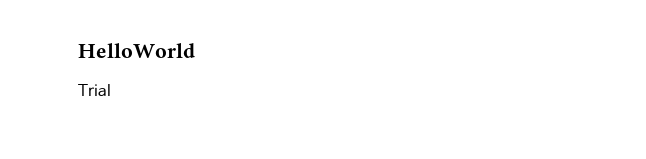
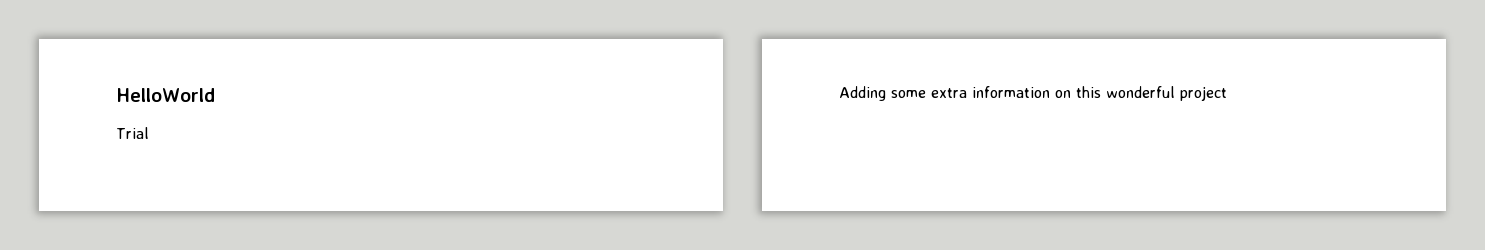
(111, 90) none -> [839,86,1227,101] // Adding some extra information on this wonderful project

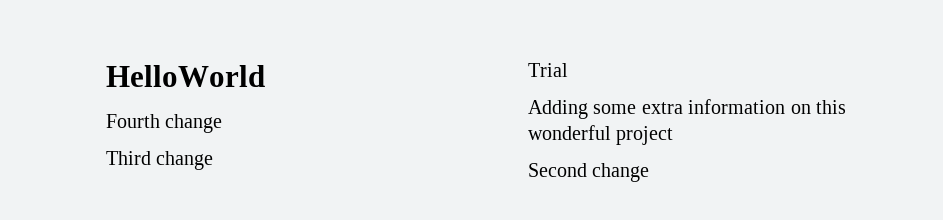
(215, 95) none -> [106,114,223,133] [106,151,214,170] // Fourth change // Third change
(1227, 93) none -> [528,163,650,182] // Second change

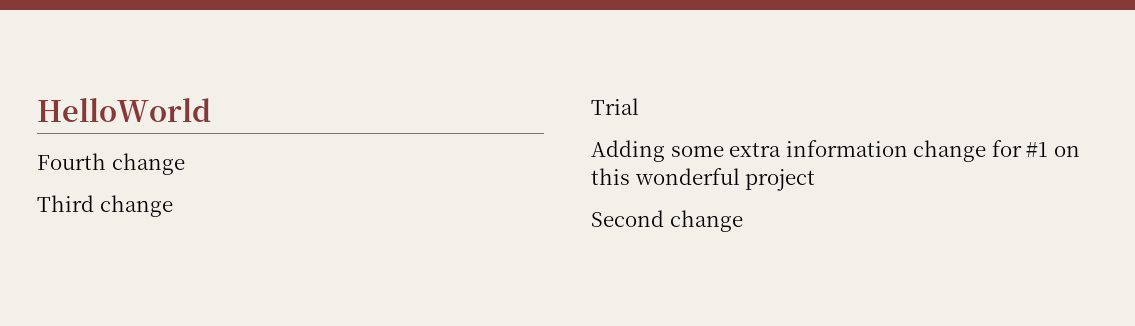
(786, 106) none -> [913,140,1049,162] change for #1

